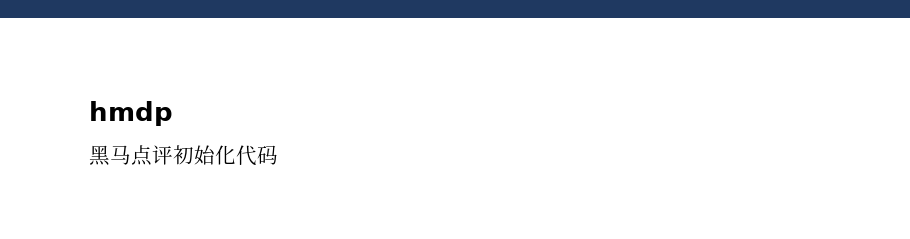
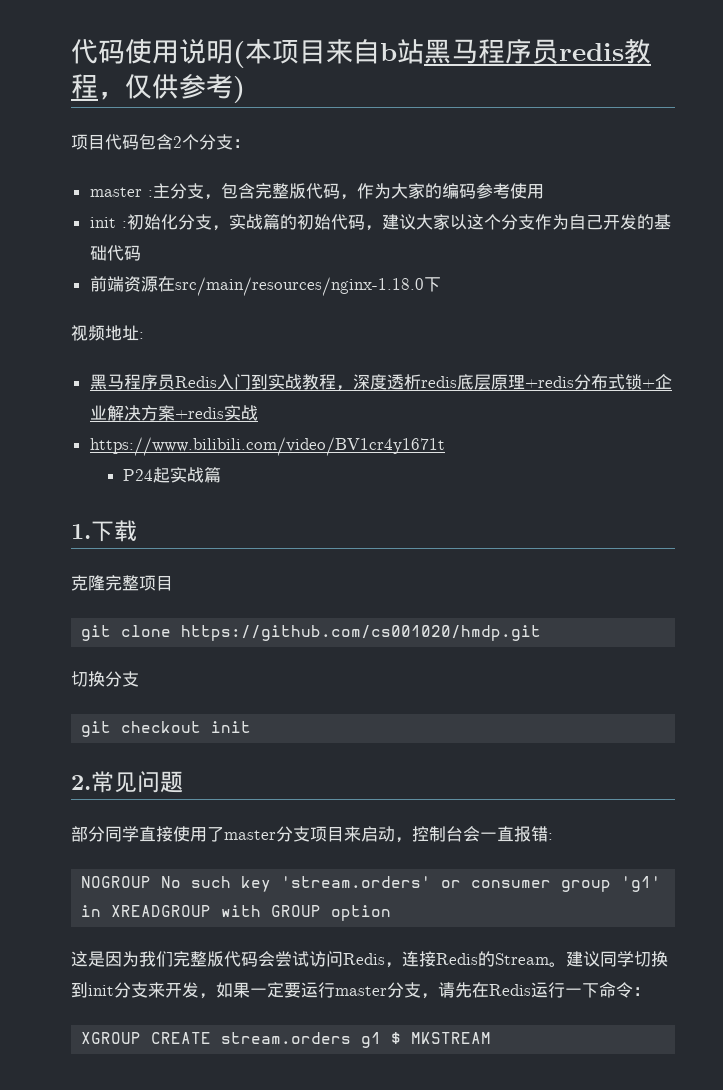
[89,101,173,126] [89,145,278,166] hmdp // 黑马点评初始化代码 -> [71,38,651,68] [71,74,245,103] [71,134,250,150] [89,183,544,200] [89,214,671,231] [89,245,141,261] [89,276,441,296] [71,325,144,341] [89,374,672,391] [89,405,258,421] [89,437,445,456] [123,467,222,483] [71,520,137,542] [71,575,173,591] [81,625,542,641] [71,671,139,687] [81,721,252,737] [71,771,183,793] [71,826,553,843] [81,876,662,892] [81,905,392,921] [71,951,668,968] [71,982,650,999] [81,1032,492,1048] 代码使用说明(本项目来自b站黑马程序员redis教程，仅供参考) // 项目代码包含2个分支： // master :主分支，包含完整版代码，作为大家的编码参考使用 // init :初始化分支，实战篇的初始代码，建议大家以这个分支作为自己开发的基础代码 // 前端资源在src/main/resources/nginx-1.18.0下 // 视频地址: // 黑马程序员Redis入门到实战教程，深度透析redis底层原理+redis分布式锁+企业解决方案+redis实战 // https://www.bilibili.com/video/BV1cr4y1671t // P24起实战篇 // 1.下载 // 克隆完整项目 // git clone https://github.com/cs001020/hmdp.git // 切换分支 // git checkout init // 2.常见问题 // 部分同学直接使用了master分支项目来启动，控制台会一直报错: // NOGROUP No such key 'stream.orders' or consumer group 'g1' in XREADGROUP with GROUP option // 这是因为我们完整版代码会尝试访问Redis，连接Redis的Stream。建议同学切换到init分支来开发，如果一定要运行master分支，请先在Redis运行一下命令： // XGROUP CREATE stream.orders g1 $ MKSTREAM

